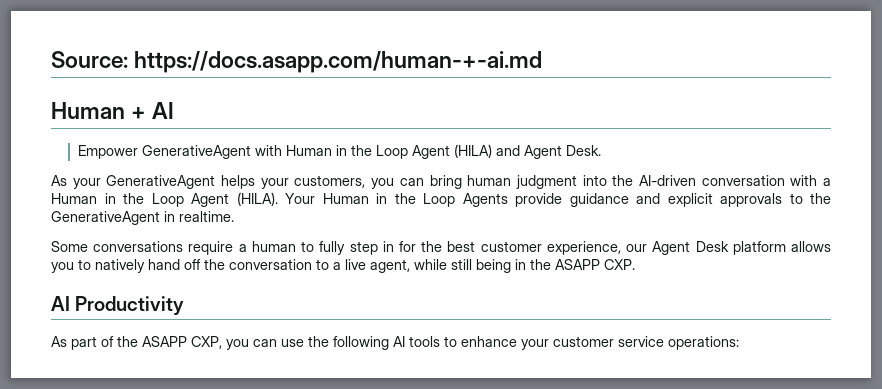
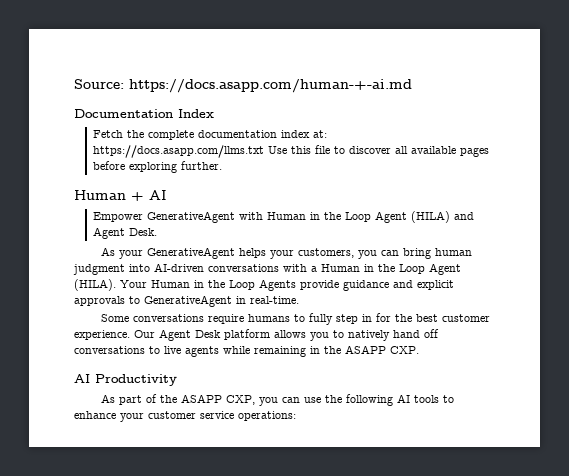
(543, 62) none -> [74,109,214,118] [92,130,327,140] [92,145,489,158] [92,161,222,173] // Documentation Index // Fetch the complete documentation index at: https://docs.asapp.com/llms.txt Use this file to discover all available pages before exploring further.
[612,175,785,186] the AI-driven conversation -> [154,263,279,272] AI-driven conversations
[810,193,831,204] the -> (140, 300) none
[179,211,234,222] realtime. -> [250,296,299,304] real-time.
[238,241,296,252] a human -> [247,314,290,322] humans
[546,241,648,255] experience, our -> [74,330,155,340] experience. Our
[204,259,511,273] the conversation to a live agent, while still being -> [74,346,306,357] conversations to live agents while remaining

